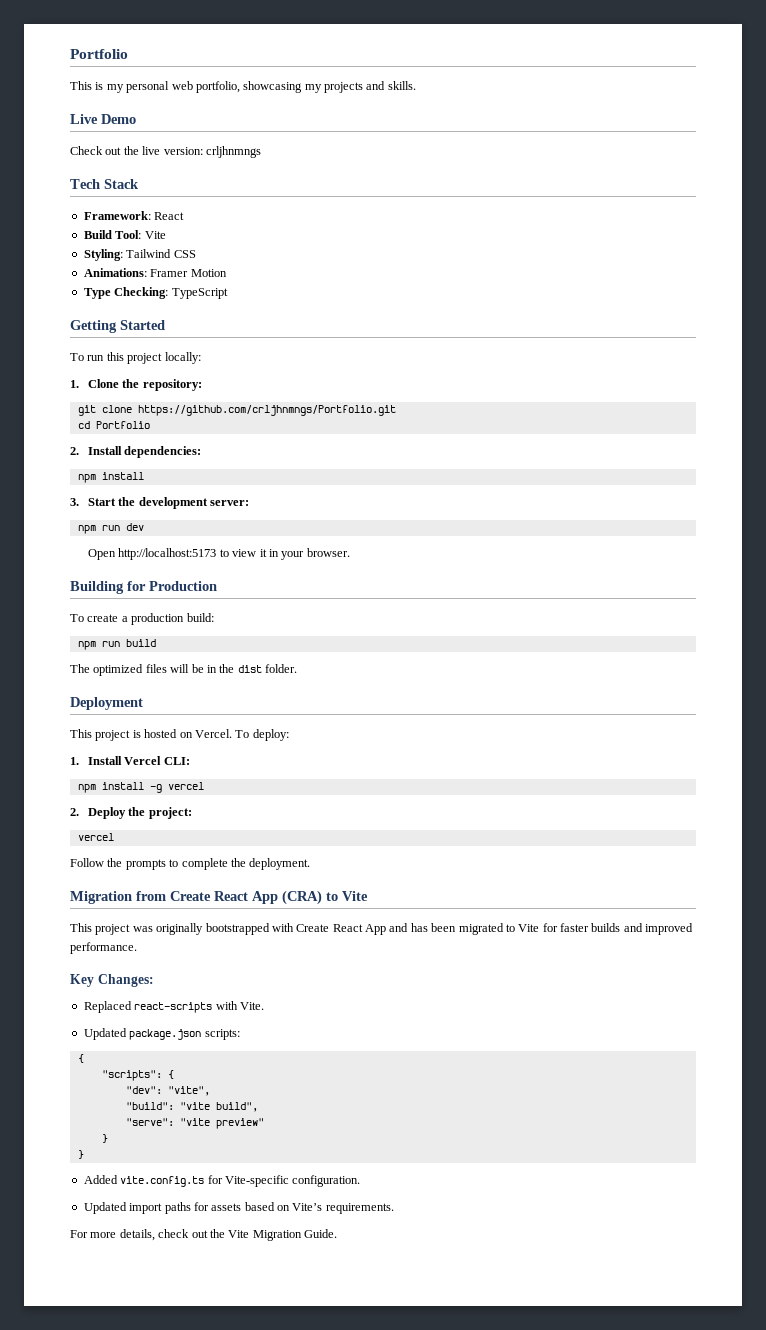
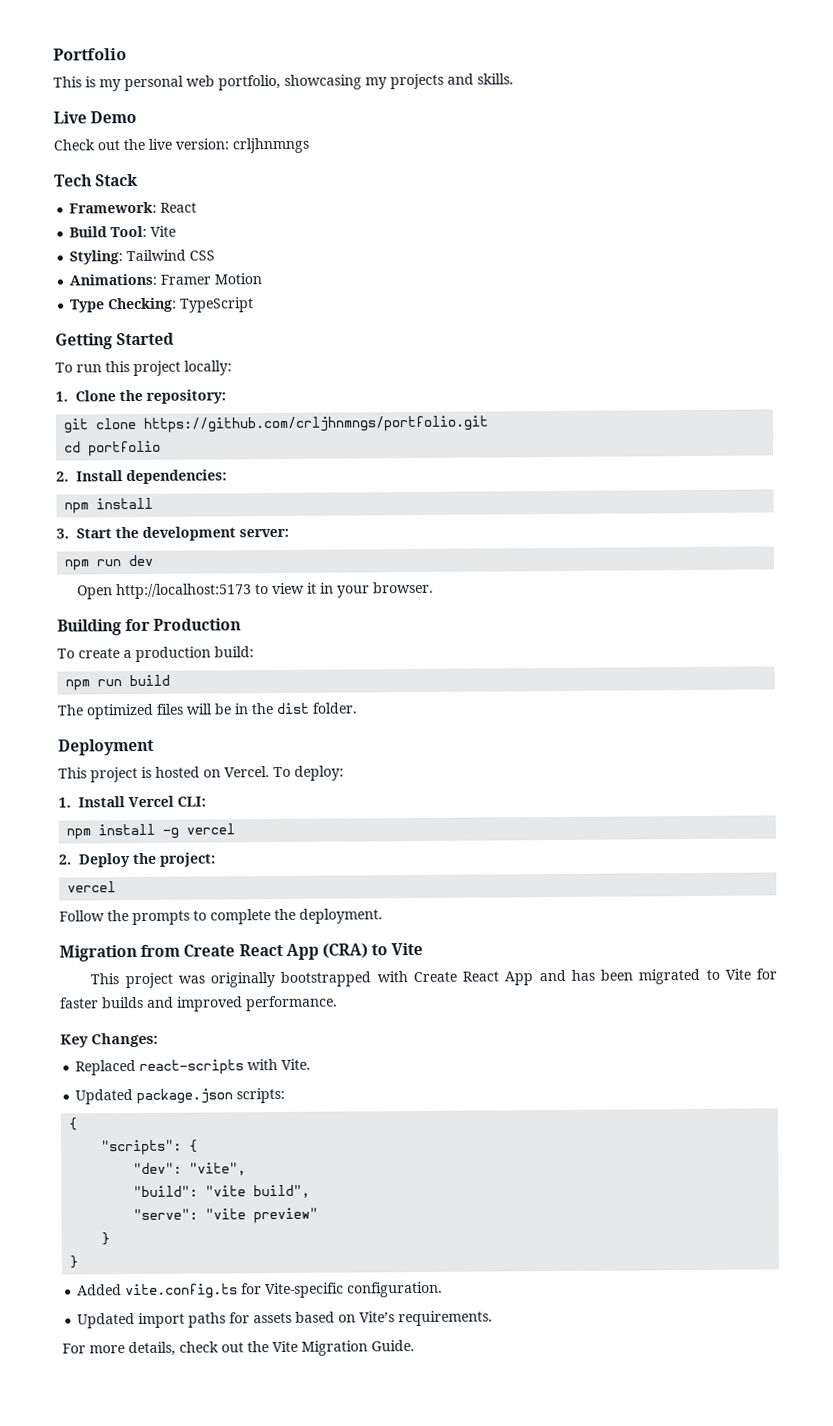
[137,405,396,416] https://github.com/crljhnmngs/Portfolio.git -> [143,415,489,433] https://github.com/crljhnmngs/portfolio.git
[95,421,150,429] Portfolio -> [88,440,162,457] portfolio

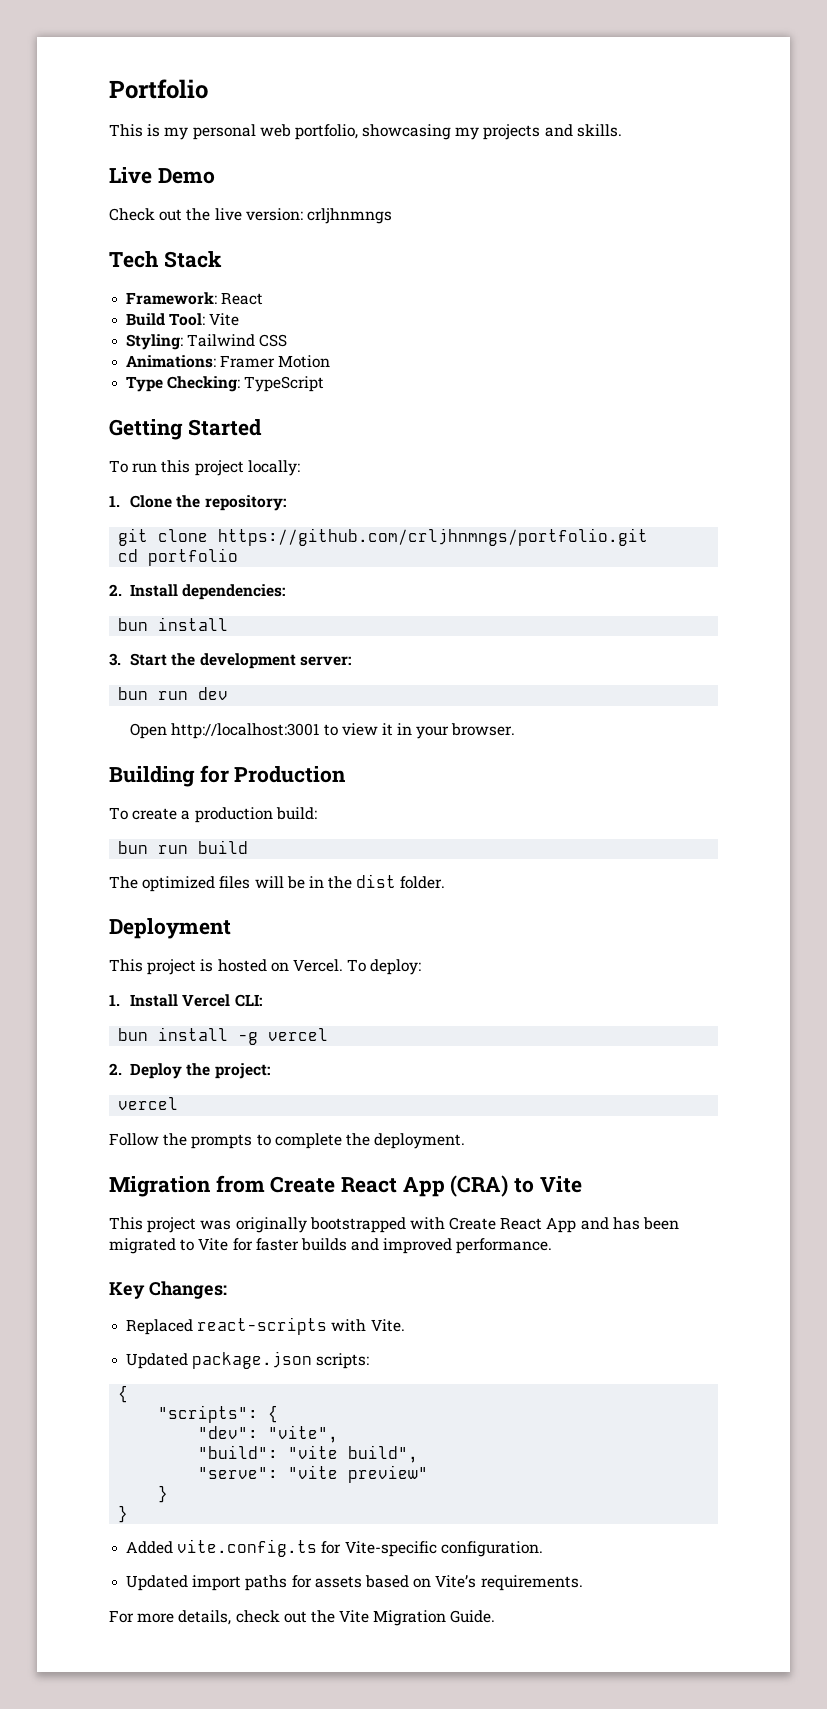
[64,502,90,514] npm -> [118,618,149,631] bun
[64,559,90,571] npm -> [118,687,149,700] bun
[115,583,252,600] http://localhost:5173 -> [171,723,320,739] http://localhost:3001
[65,679,91,691] npm -> [118,841,149,854] bun
[66,828,92,840] npm -> [118,1028,149,1041] bun

